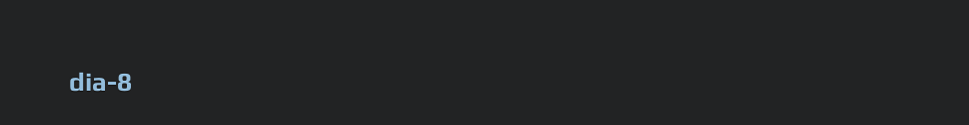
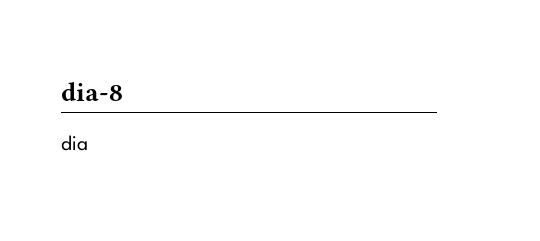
(132, 81) none -> [61,135,88,151] // dia

